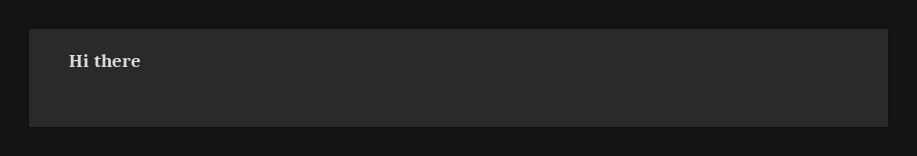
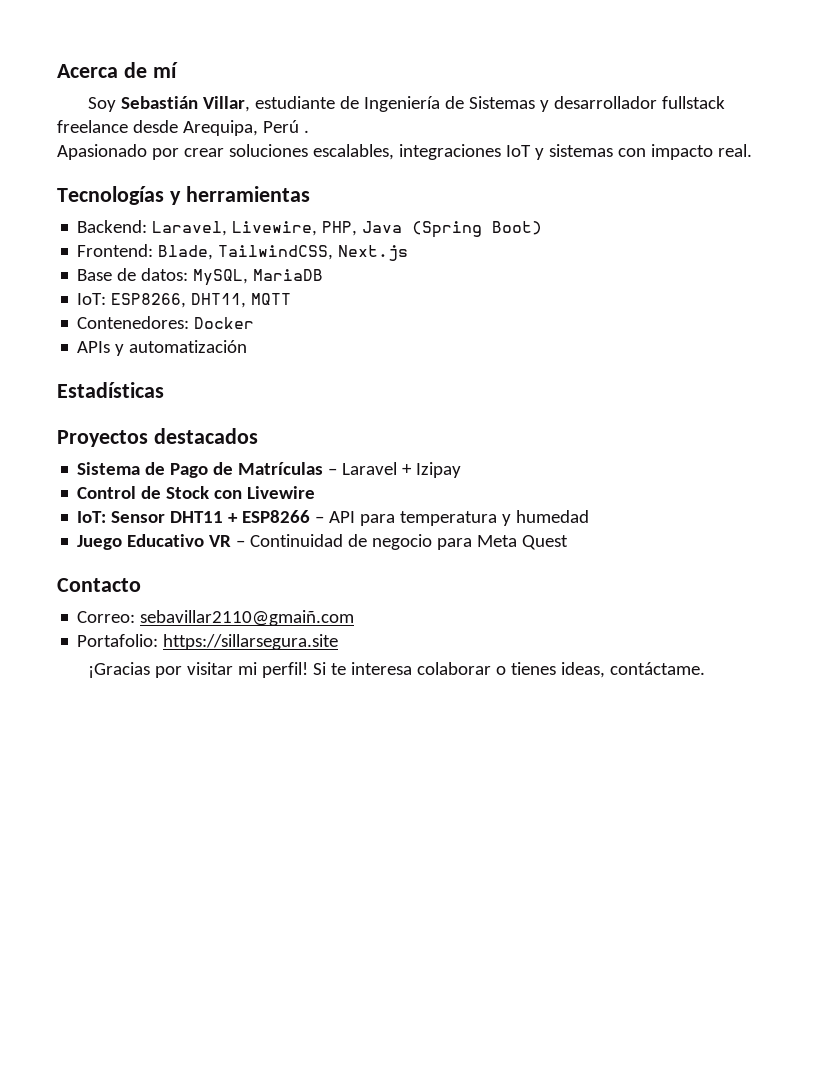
[69,54,141,67] Hi there -> [57,62,178,78] [88,96,726,112] [57,120,309,136] [57,144,752,160] [57,186,310,205] [77,220,543,238] [77,244,409,261] [77,268,324,286] [77,293,292,308] [77,316,255,329] [77,340,248,356] [57,382,164,398] [57,428,258,447] [77,462,462,478] [77,486,316,499] [77,510,590,526] [77,534,569,550] [57,578,141,592] [77,610,355,626] [77,634,339,650] [88,662,706,678] Acerca de mí // Soy Sebastián Villar, estudiante de Ingeniería de Sistemas y desarrollador fullstack freelance desde Arequipa, Perú . // Apasionado por crear soluciones escalables, integraciones IoT y sistemas con impacto real. // Tecnologías y herramientas // Backend: Laravel, Livewire, PHP, Java (Spring Boot) // Frontend: Blade, TailwindCSS, Next.js // Base de datos: MySQL, MariaDB // IoT: ESP8266, DHT11, MQTT // Contenedores: Docker // APIs y automatización // Estadísticas // Proyectos destacados // Sistema de Pago de Matrículas – Laravel + Izipay // Control de Stock con Livewire // IoT: Sensor DHT11 + ESP8266 – API para temperatura y humedad // Juego Educativo VR – Continuidad de negocio para Meta Quest // Contacto // Correo: sebavillar2110@gmaiñ.com // Portafolio: https://sillarsegura.site // ¡Gracias por visitar mi perfil! Si te interesa colaborar o tienes ideas, contáctame.

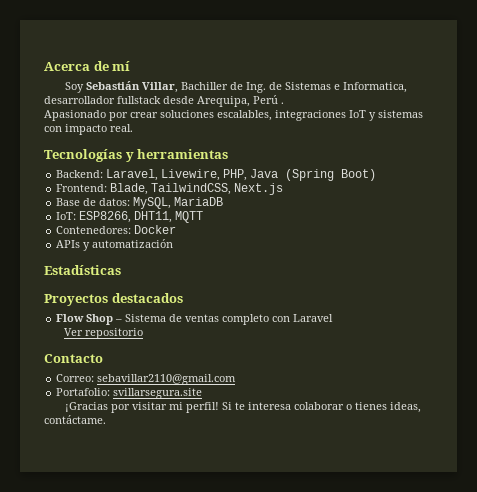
[255,96,550,112] estudiante de Ingeniería de Sistemas y -> [180,82,407,93] Bachiller de Ing. de Sistemas e Informatica,
[57,120,128,133] freelance -> (161, 100) none
[77,462,462,478] [77,486,316,499] [77,510,590,526] [77,534,569,550] Sistema de Pago de Matrículas – Laravel + Izipay // Control de Stock con Livewire // IoT: Sensor DHT11 + ESP8266 – API para temperatura y humedad // Juego Educativo VR – Continuidad de negocio para Meta Quest -> [56,314,334,325] [64,328,144,339] Flow Shop – Sistema de ventas completo con Laravel // Ver repositorio
[140,610,355,626] sebavillar2110@gmaiñ.com -> [97,374,237,385] sebavillar2110@gmail.com
[163,634,339,650] https://sillarsegura.site -> [113,388,203,399] svillarsegura.site

